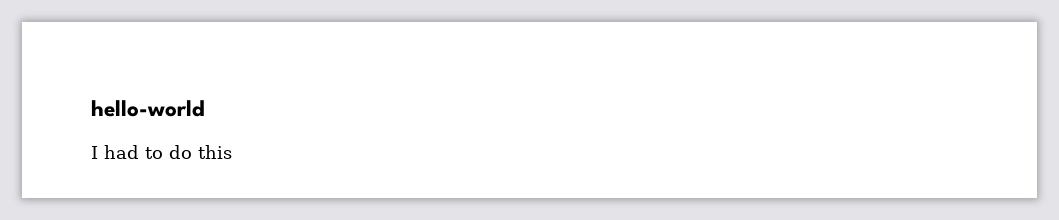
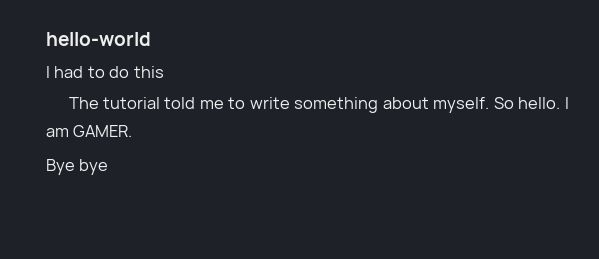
(232, 152) none -> [68,97,569,113] [46,125,133,137] [46,159,109,175] // The tutorial told me to write something about myself. So hello. I am GAMER. // Bye bye

